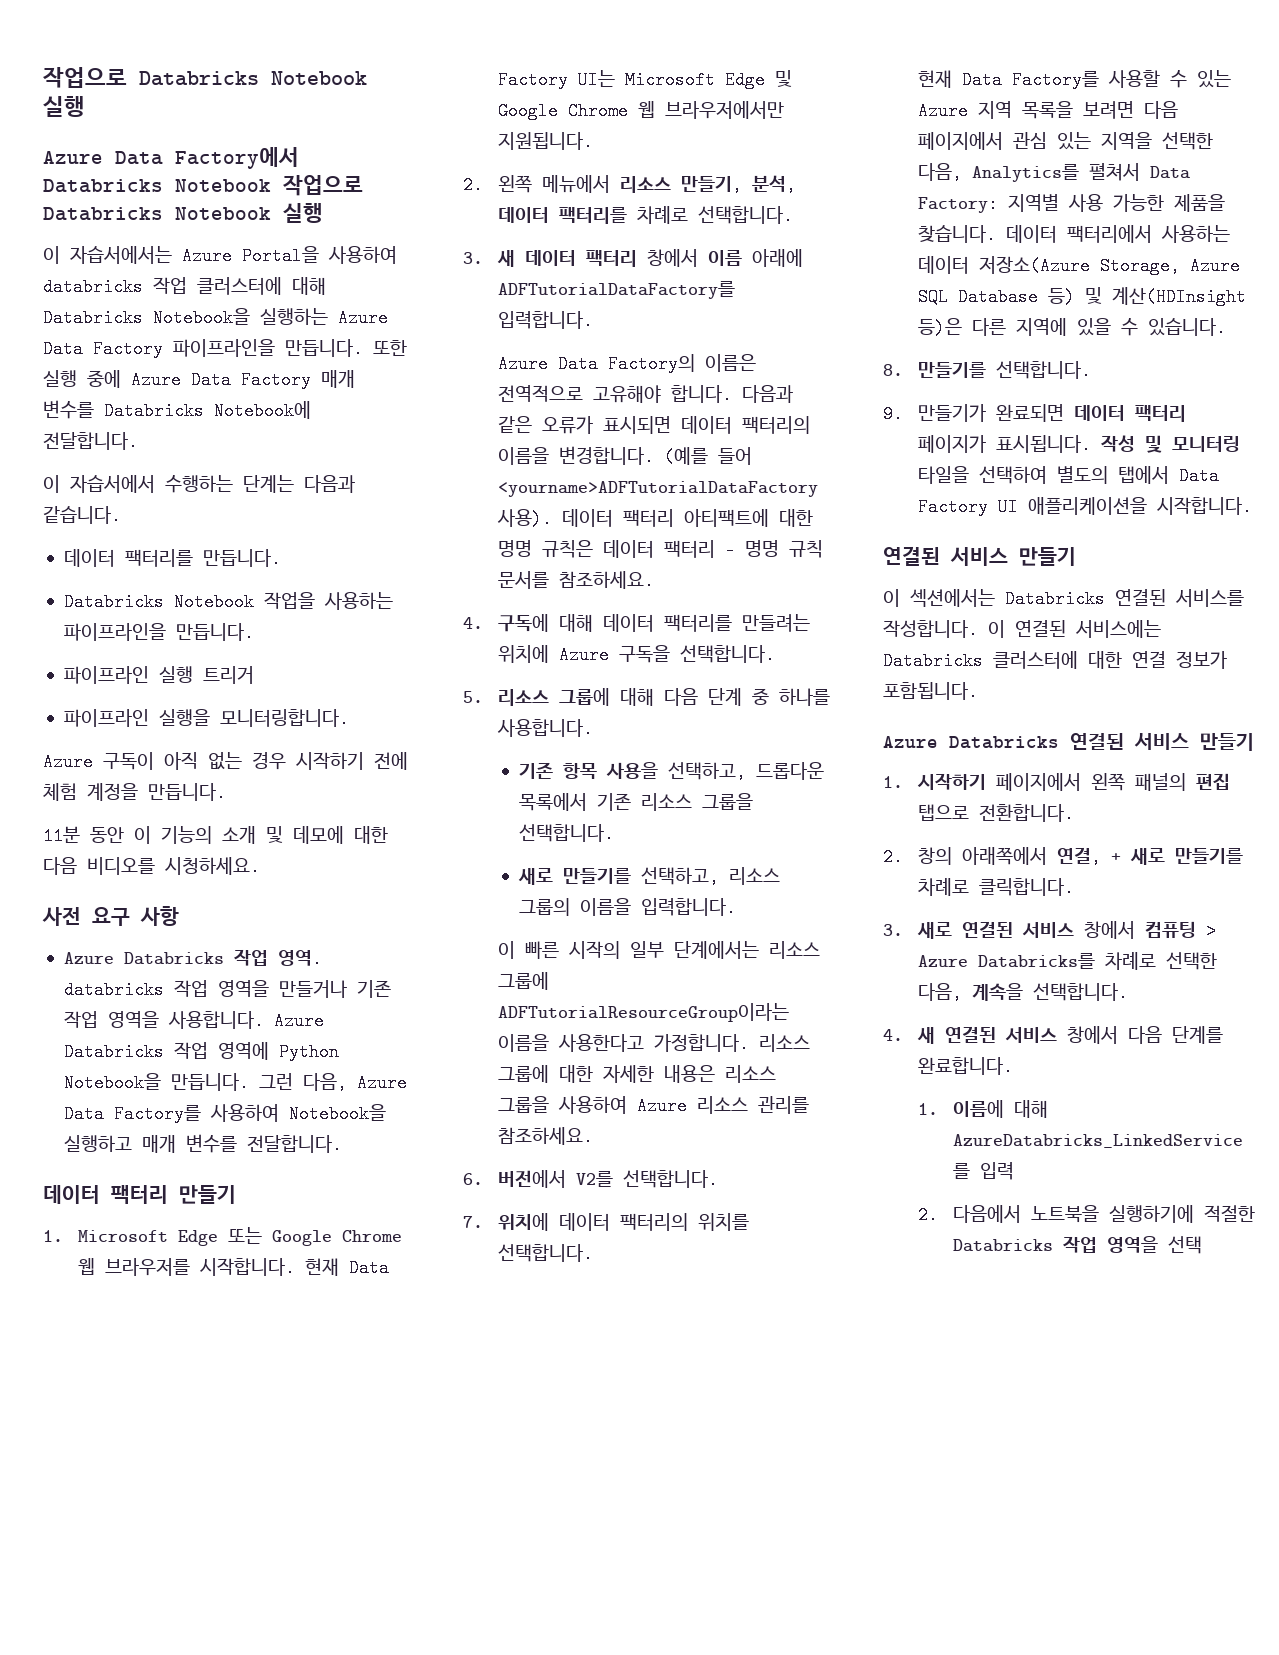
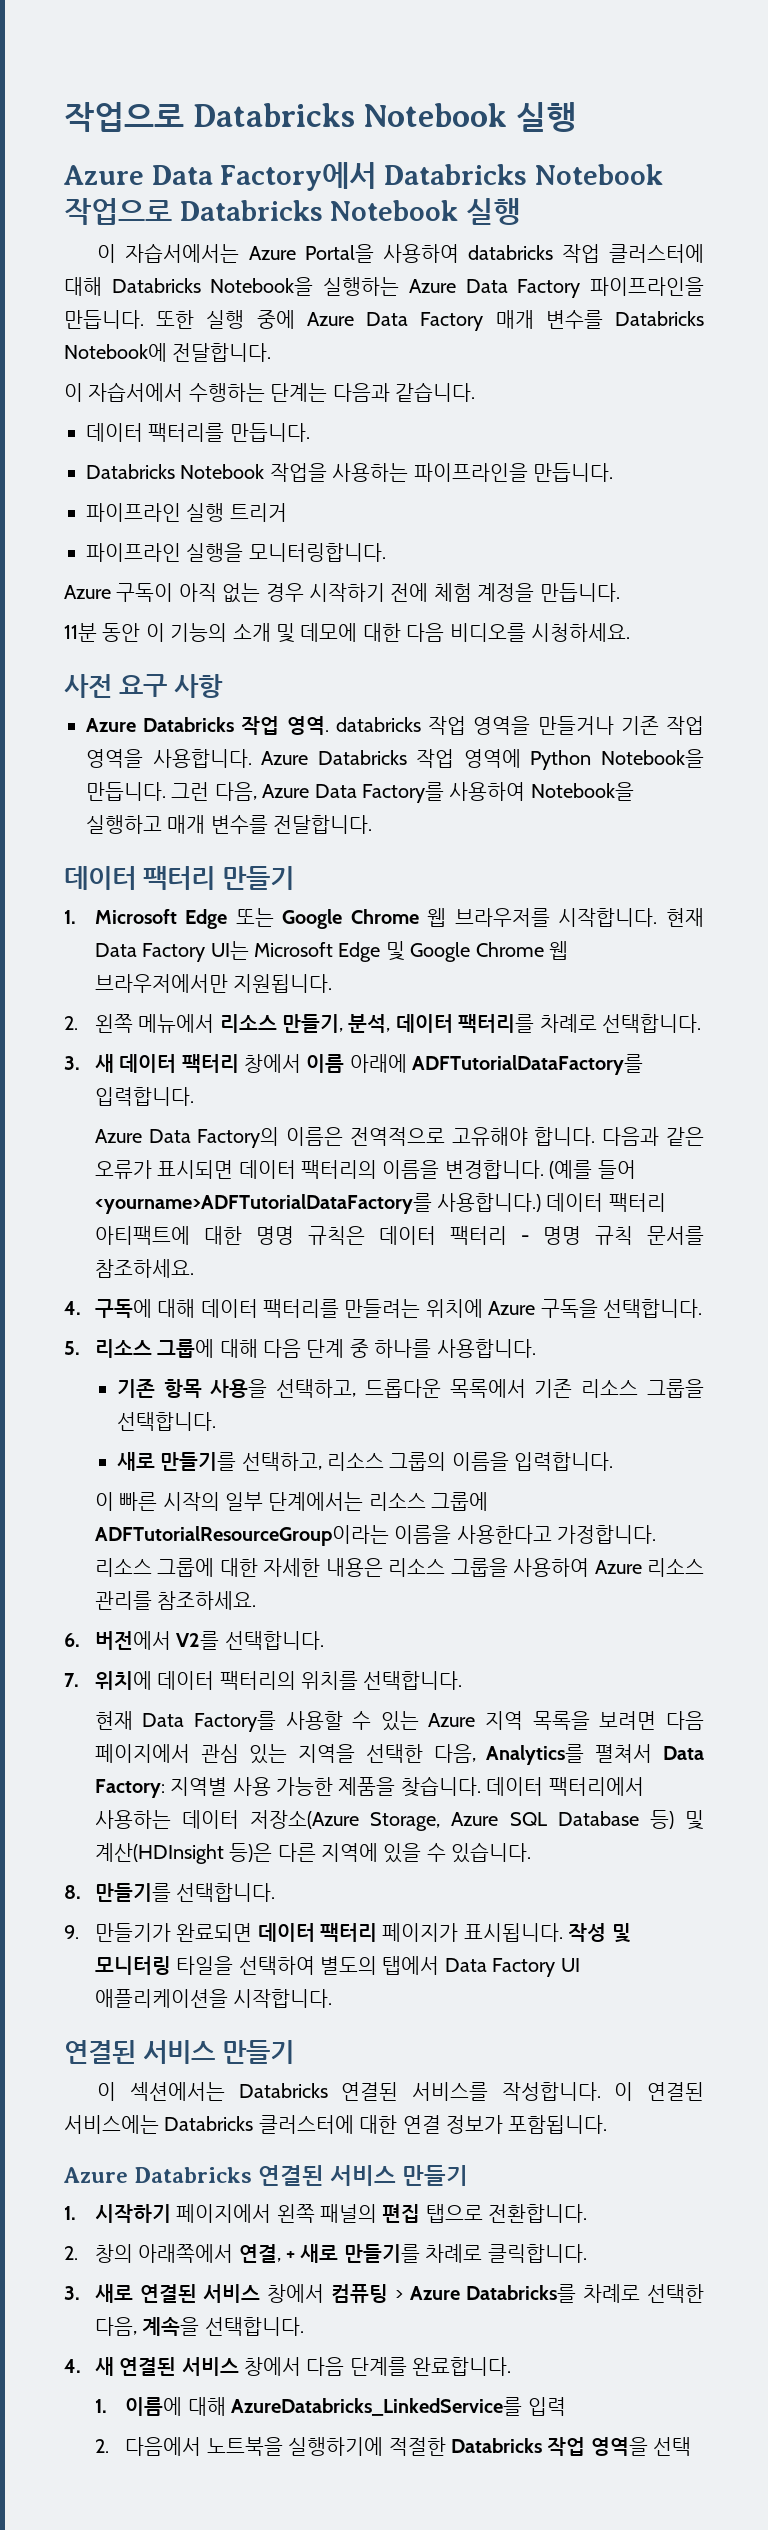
[497,481,818,497] [496,509,552,528] <yourname>ADFTutorialDataFactory 사용). -> [94,1193,542,1214] <yourname>ADFTutorialDataFactory를 사용합니다.)

